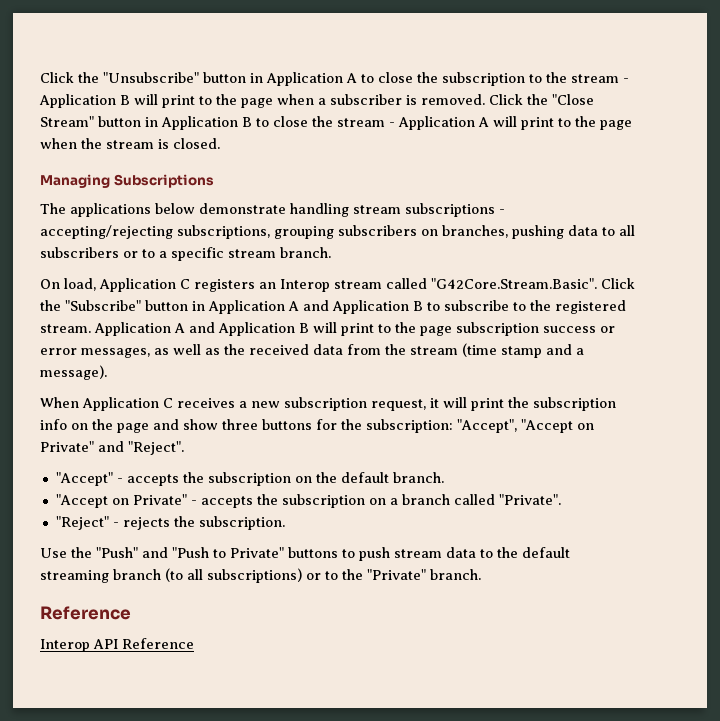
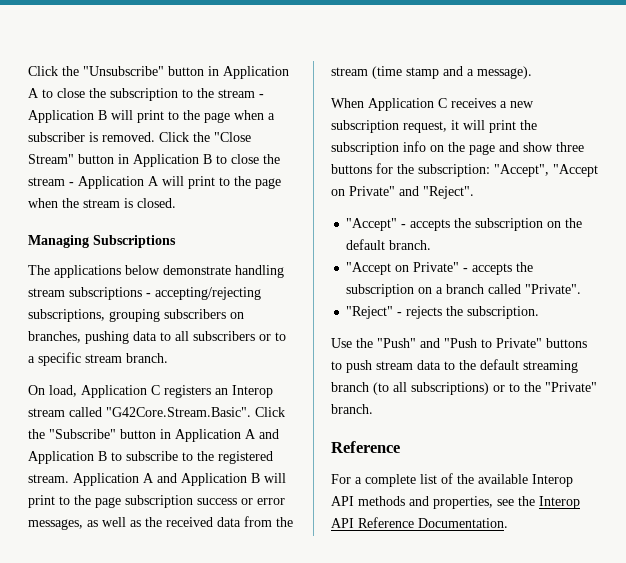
(131, 613) none -> [331,473,573,487] [331,496,535,509] For a complete list of the available Interop API methods and properties, see the
(194, 643) none -> [418,518,508,528] Documentation.

